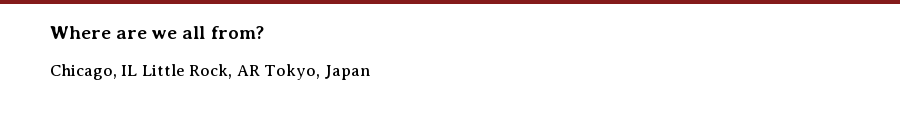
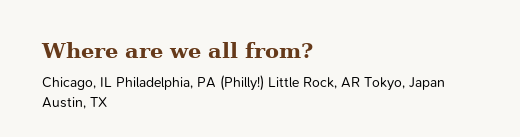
(138, 70) none -> [116,75,264,91] Philadelphia, PA (Philly!)
(370, 72) none -> [42,97,107,109] Austin, TX

